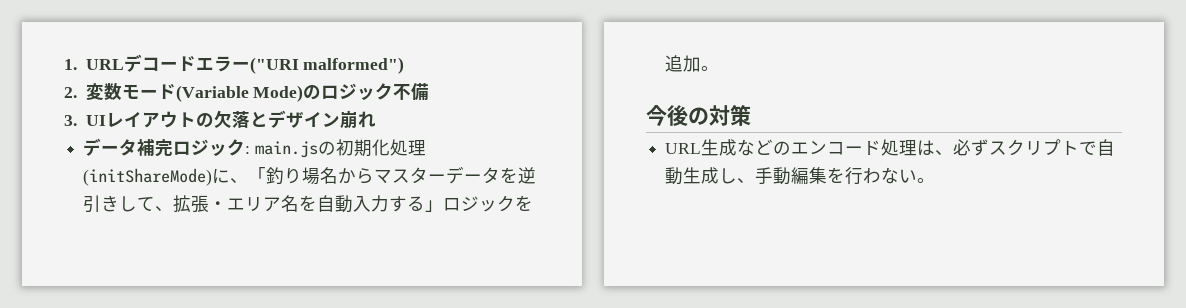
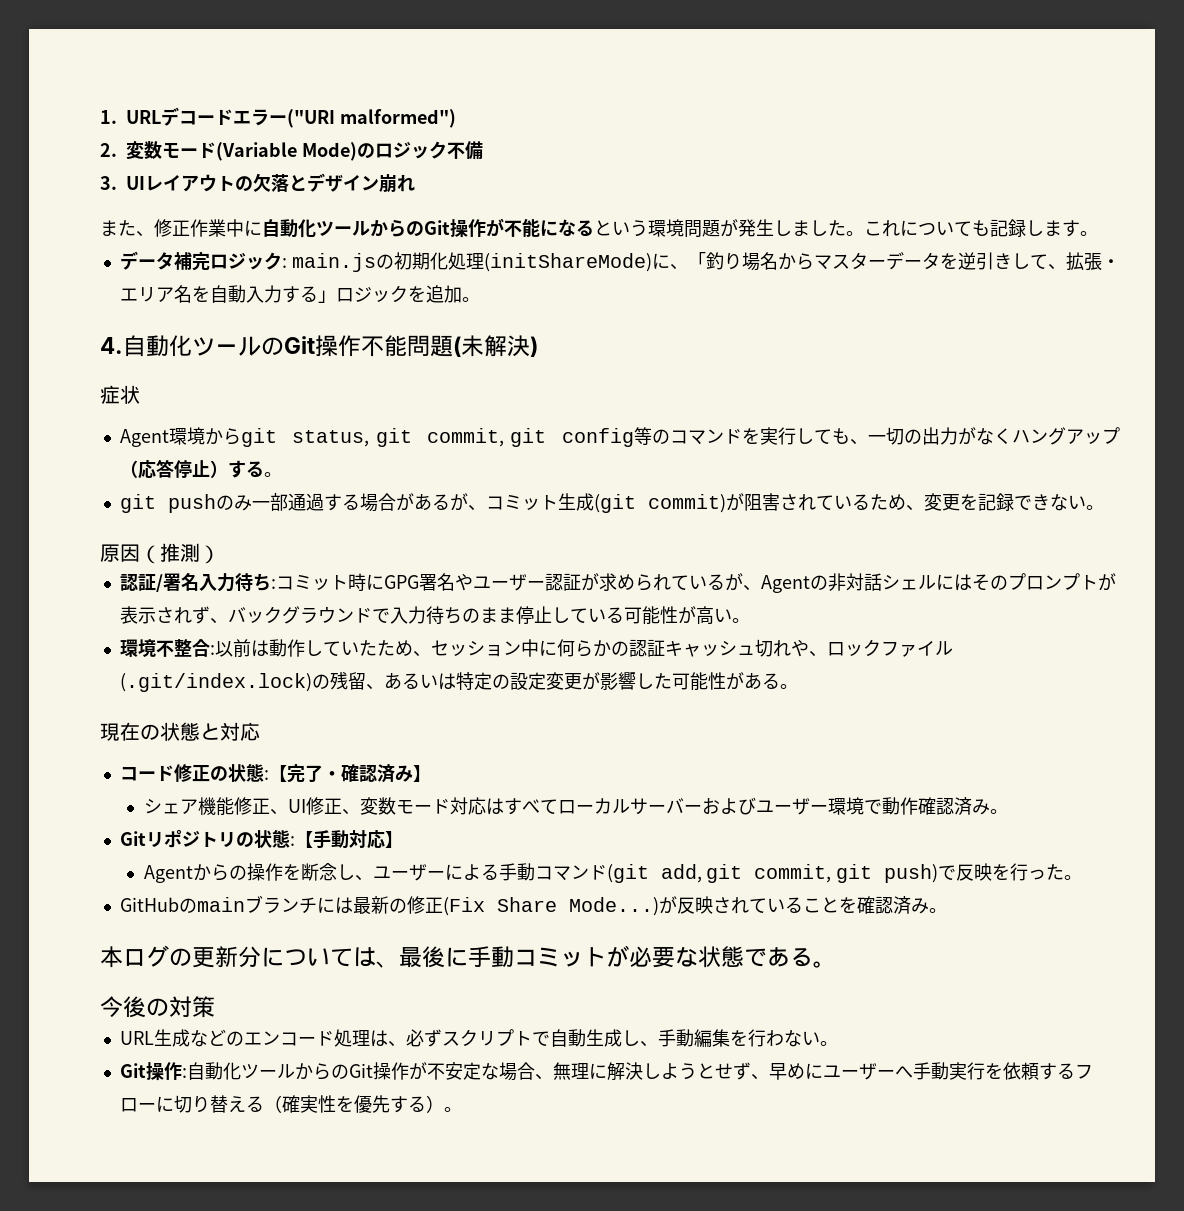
(376, 119) none -> [100,218,1098,238] // また、修正作業中に自動化ツールからのGit操作が不能になるという環境問題が発生しました。これについても記録します。
(720, 68) none -> [100,335,538,357] [100,385,140,404] [119,427,1120,447] [119,459,282,479] [119,493,1104,513] [100,543,220,564] [119,573,1116,593] [119,606,750,625] [119,639,953,657] [119,672,798,692] [100,722,260,741] [119,763,431,783] [143,797,1008,816] [119,829,403,849] [143,863,1083,883] [119,895,947,916] [100,945,836,968] // 4.自動化ツールのGit操作不能問題(未解決) // 症状 // Agent環境からgit status, git commit, git config等のコマンドを実行しても、一切の出力がなくハングアップ（応答停止）する。 // git pushのみ一部通過する場合があるが、コミット生成(git commit)が阻害されているため、変更を記録できない。 // 原因（推測） // 認証/署名入力待ち:コミット時にGPG署名やユーザー認証が求められているが、Agentの非対話シェルにはそのプロンプトが表示されず、バックグラウンドで入力待ちのまま停止している可能性が高い。 // 環境不整合:以前は動作していたため、セッション中に何らかの認証キャッシュ切れや、ロックファイル(.git/index.lock)の残留、あるいは特定の設定変更が影響した可能性がある。 // 現在の状態と対応 // コード修正の状態:【完了・確認済み】 // シェア機能修正、UI修正、変数モード対応はすべてローカルサーバーおよびユーザー環境で動作確認済み。 // Gitリポジトリの状態:【手動対応】 // Agentからの操作を断念し、ユーザーによる手動コマンド(git add, git commit, git push)で反映を行った。 // GitHubのmainブランチには最新の修正(Fix Share Mode...)が反映されていることを確認済み。 // 本ログの更新分については、最後に手動コミットが必要な状態である。
(936, 180) none -> [119,1062,1093,1081] [119,1095,462,1113] // Git操作:自動化ツールからのGit操作が不安定な場合、無理に解決しようとせず、早めにユーザーへ手動実行を依頼するフローに切り替える（確実性を優先する）。

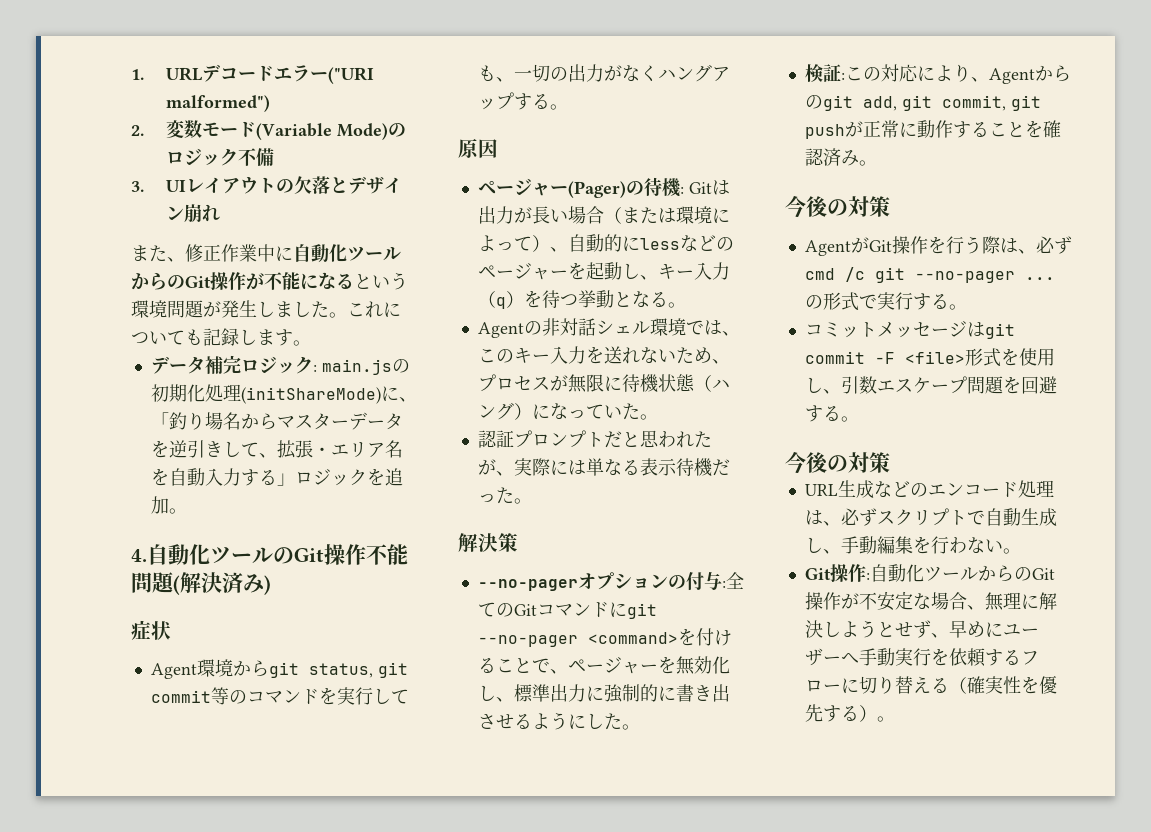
[461,335,530,357] 未解決 -> [180,572,264,593] 解決済み
[427,428,634,447] commit, git config -> [150,690,211,703] commit
[119,459,282,479] [119,493,1104,513] [100,543,220,564] [119,573,761,592] （応答停止）する。 // git pushのみ一部通過する場合があるが、コミット生成(git commit)が阻害されているため、変更を記録できない。 // 原因（推測） // 認証/署名入力待ち:コミット時にGPG署名やユーザー認証が求められているが、 -> [513,93,568,110] [458,139,498,158] [477,177,730,198] [477,206,730,224] [477,234,734,252] [477,262,730,280] [477,290,686,309] する。 // 原因 // ページャー(Pager)の待機: Gitは出力が長い場合（または環境によって）、自動的にlessなどのページャーを起動し、キー入力（q）を待つ挙動となる。 //
[935,573,1116,591] [119,606,750,625] [119,639,953,657] [119,672,798,692] [100,722,260,741] [119,763,431,783] [143,797,1008,816] [119,829,403,849] [143,863,1083,883] [119,895,785,916] にはそのプロンプトが表示されず、バックグラウンドで入力待ちのまま停止している可能性が高い。 // 環境不整合:以前は動作していたため、セッション中に何らかの認証キャッシュ切れや、ロックファイル(.git/index.lock)の残留、あるいは特定の設定変更が影響した可能性がある。 // 現在の状態と対応 // コード修正の状態:【完了・確認済み】 // シェア機能修正、UI修正、変数モード対応はすべてローカルサーバーおよびユーザー環境で動作確認済み。 // Gitリポジトリの状態:【手動対応】 // Agentからの操作を断念し、ユーザーによる手動コマンド(git add, git commit, git push)で反映を行った。 // GitHubのmainブランチには最新の修正(Fix Share Mode...)が反映されてい -> [649,318,740,336] [477,346,730,364] [477,374,730,393] [477,402,658,420] [477,430,712,448] [477,458,730,477] [477,487,532,504] [458,533,518,552] [477,572,744,591] [477,602,657,619] [477,628,732,647] [477,656,730,675] [477,684,730,703] [477,712,640,730] [804,64,1071,84] [804,95,1041,111] [804,120,971,139] 環境では、このキー入力を送れないため、プロセスが無限に待機状態（ハング）になっていた。 // 認証プロンプトだと思われたが、実際には単なる表示待機だった。 // 解決策 // --no-pagerオプションの付与:全てのGitコマンドにgit --no-pager <command>を付けることで、ページャーを無効化し、標準出力に強制的に書き出させるようにした。 // 検証:この対応により、Agentからのgit add, git commit, git pushが正常に動作す
[100,945,790,968] 本ログの更新分については、最後に手動コミットが必要な状態であ -> [785,195,890,218] [804,236,1072,256] [804,267,1055,283] [804,292,967,311] [804,321,1015,339] [804,348,1055,367] [804,376,1057,394] [804,405,823,422] 今後の対策 // AgentがGit操作を行う際は、必ずcmd /c git --no-pager ...の形式で実行する。 // コミットメッセージはgit commit -F <file>形式を使用し、引数エスケープ問題を回避す

